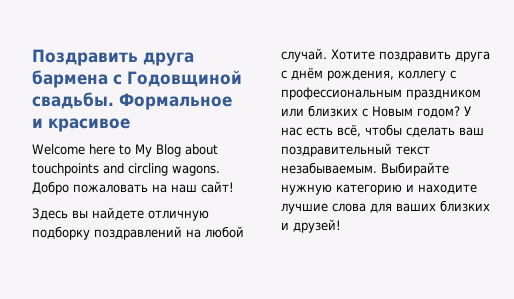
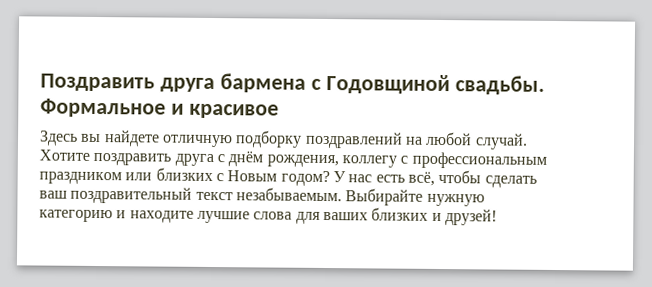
[32,144,218,157] [32,163,220,176] [32,181,234,195] // Welcome here to My Blog about touchpoints and circling wagons. Добро пожаловать на наш сайт! -> (279, 111) none

